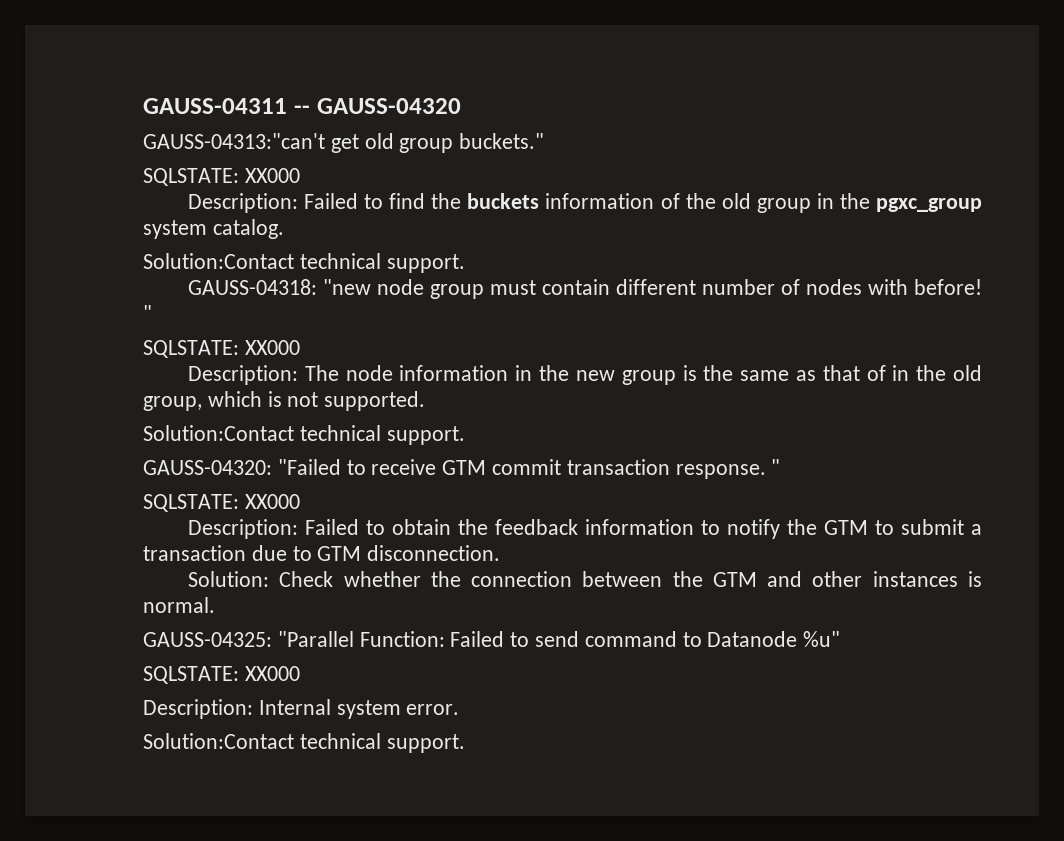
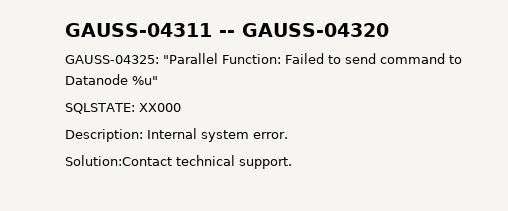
[143,133,545,153] [143,168,300,186] [188,193,982,213] [143,219,284,239] [143,253,465,273] [188,279,983,299] [143,305,152,321] [143,340,300,358] [188,365,982,385] [143,391,426,411] [143,425,465,445] [143,459,781,479] [143,494,300,512] [188,519,982,539] [143,545,501,561] [188,571,983,587] [143,597,215,613] // GAUSS-04313:"can't get old group buckets." // SQLSTATE: XX000 // Description: Failed to find the buckets information of the old group in the pgxc_group system catalog. // Solution:Contact technical support. // GAUSS-04318: "new node group must contain different number of nodes with before! " // SQLSTATE: XX000 // Description: The node information in the new group is the same as that of in the old group, which is not supported. // Solution:Contact technical support. // GAUSS-04320: "Failed to receive GTM commit transaction response. " // SQLSTATE: XX000 // Description: Failed to obtain the feedback information to notify the GTM to submit a transaction due to GTM disconnection. // Solution: Check whether the connection between the GTM and other instances is normal. -> (389, 30) none

